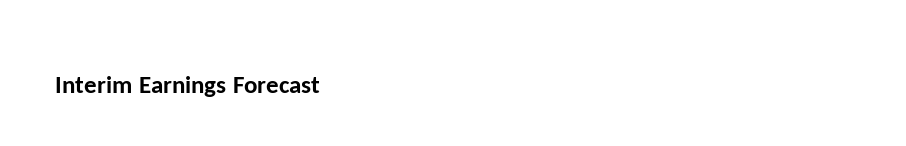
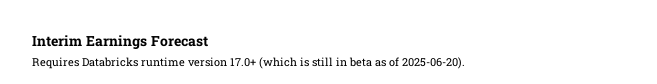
(320, 85) none -> [32,57,465,69] // Requires Databricks runtime version 17.0+ (which is still in beta as of 2025-06-20).

